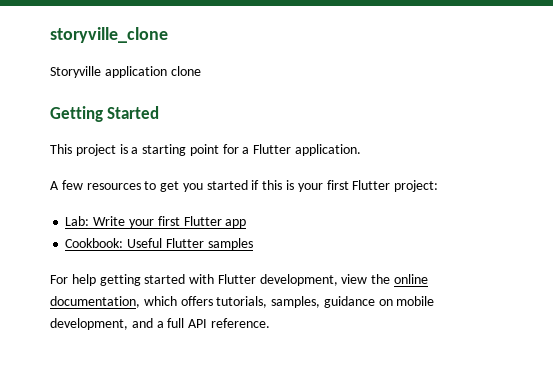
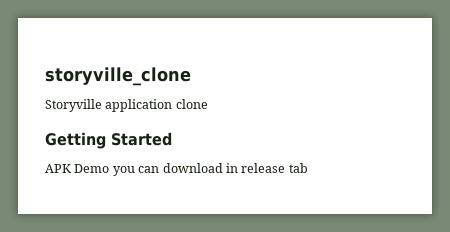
[50,144,362,156] [50,180,439,192] [65,216,247,228] [65,238,253,250] [50,274,429,286] [50,296,435,308] [50,318,270,330] This project is a starting point for a Flutter application. // A few resources to get you started if this is your first Flutter project: // Lab: Write your first Flutter app // Cookbook: Useful Flutter samples // For help getting started with Flutter development, view the online documentation, which offers tutorials, samples, guidance on mobile development, and a full API reference. -> [45,163,308,176] APK Demo you can download in release tab

